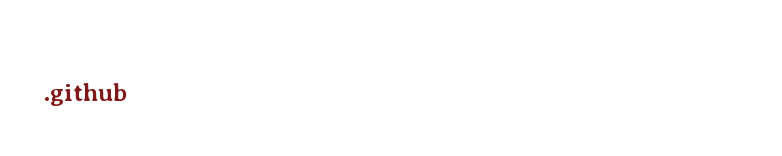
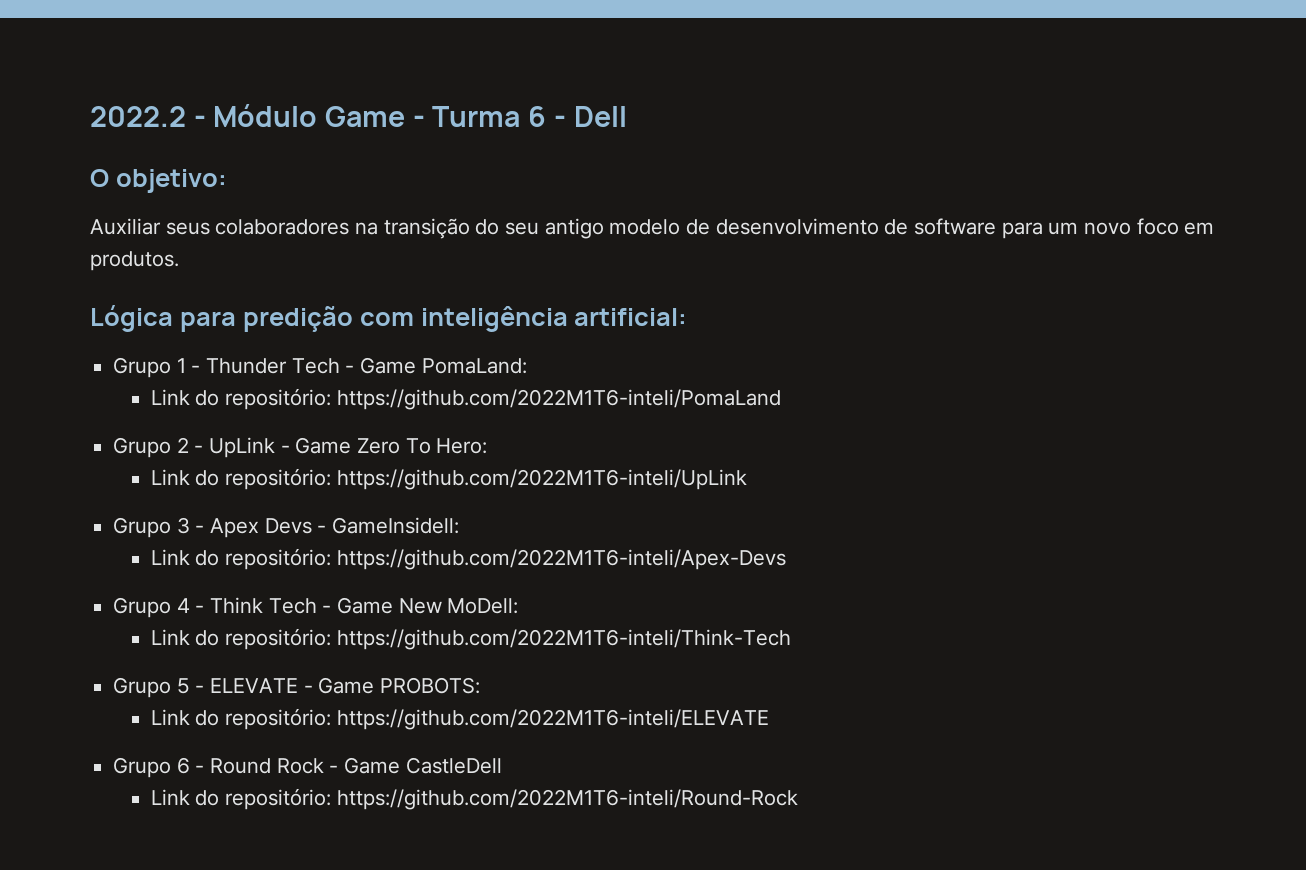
[44,83,127,106] .github -> [90,104,627,127] [90,169,227,193] [90,218,1215,239] [90,251,179,271] [90,305,688,332] [113,357,527,378] [150,388,781,410] [113,437,488,458] [150,468,747,490] [113,517,460,538] [150,548,786,570] [113,597,519,618] [150,628,791,650] [113,677,481,698] [150,708,769,730] [113,757,502,778] [150,788,798,810] 2022.2 - Módulo Game - Turma 6 - Dell // O objetivo: // Auxiliar seus colaboradores na transição do seu antigo modelo de desenvolvimento de software para um novo foco em produtos. // Lógica para predição com inteligência artificial: // Grupo 1 - Thunder Tech - Game PomaLand: // Link do repositório: https://github.com/2022M1T6-inteli/PomaLand // Grupo 2 - UpLink - Game Zero To Hero: // Link do repositório: https://github.com/2022M1T6-inteli/UpLink // Grupo 3 - Apex Devs - GameInsidell: // Link do repositório: https://github.com/2022M1T6-inteli/Apex-Devs // Grupo 4 - Think Tech - Game New MoDell: // Link do repositório: https://github.com/2022M1T6-inteli/Think-Tech // Grupo 5 - ELEVATE - Game PROBOTS: // Link do repositório: https://github.com/2022M1T6-inteli/ELEVATE // Grupo 6 - Round Rock - Game CastleDell // Link do repositório: https://github.com/2022M1T6-inteli/Round-Rock

